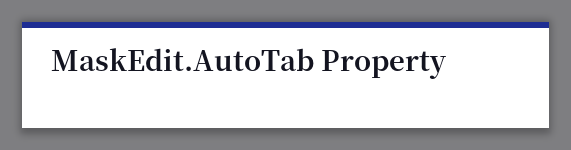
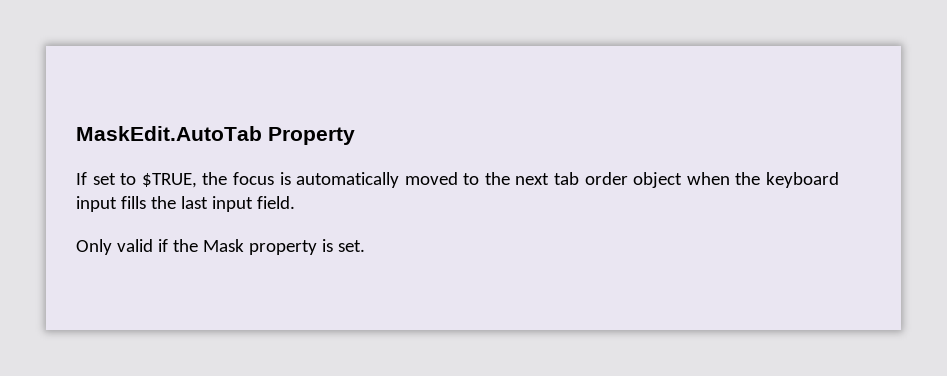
(447, 64) none -> [76,172,839,188] [76,196,295,212] [76,239,365,255] // If set to $TRUE, the focus is automatically moved to the next tab order object when the keyboard input fills the last input field. // Only valid if the Mask property is set.

